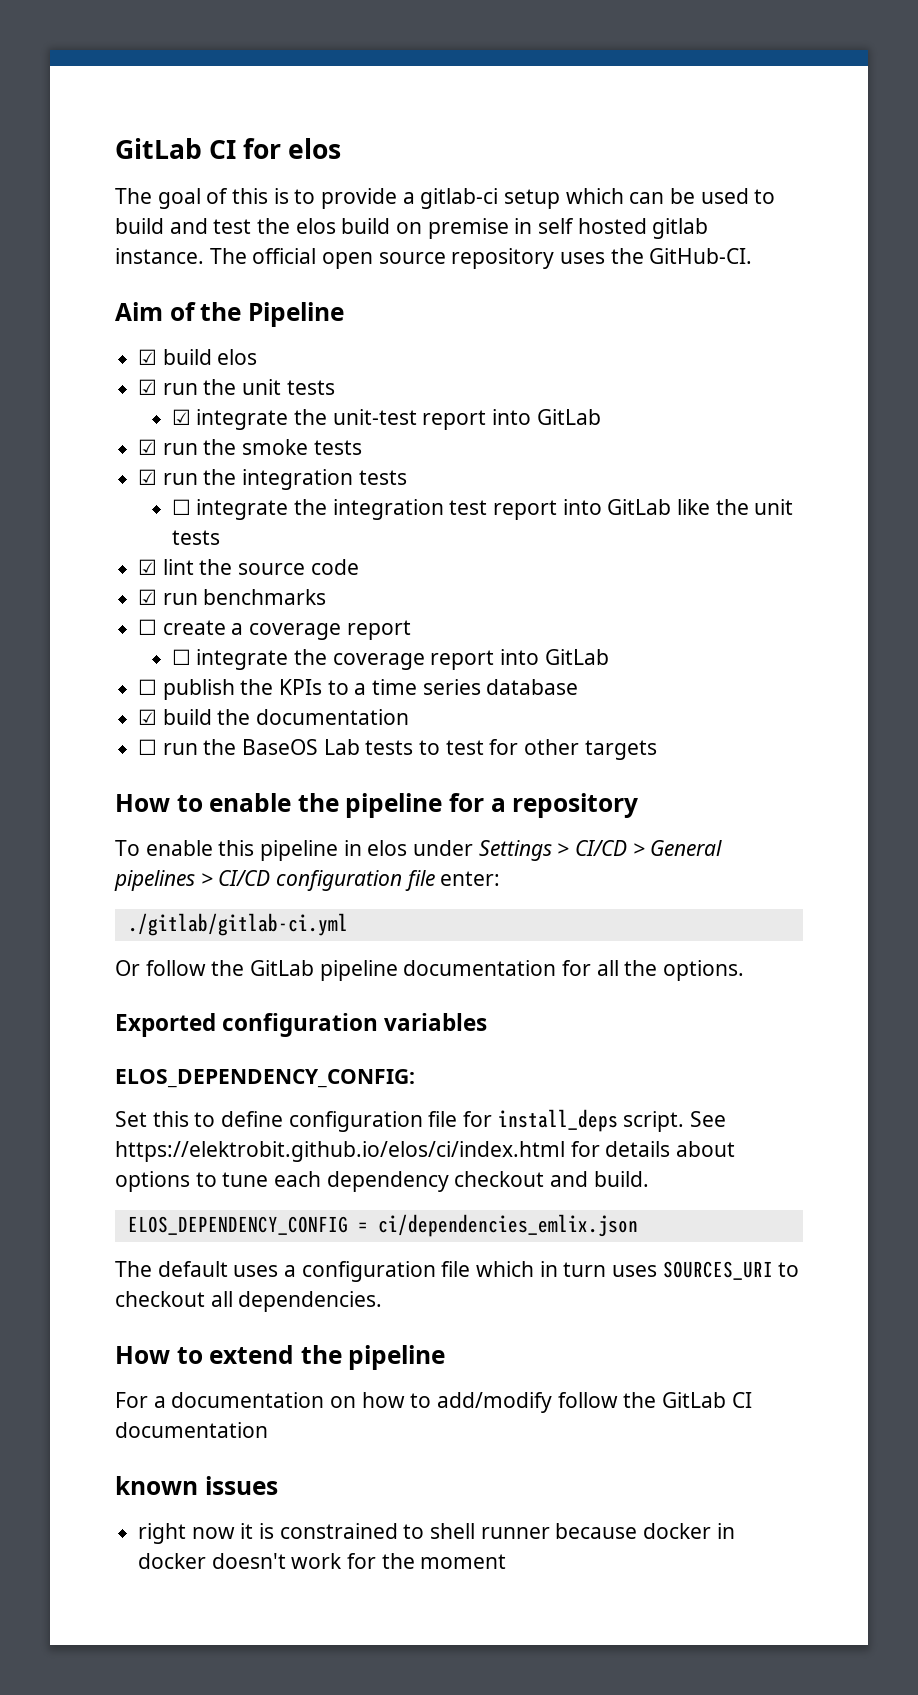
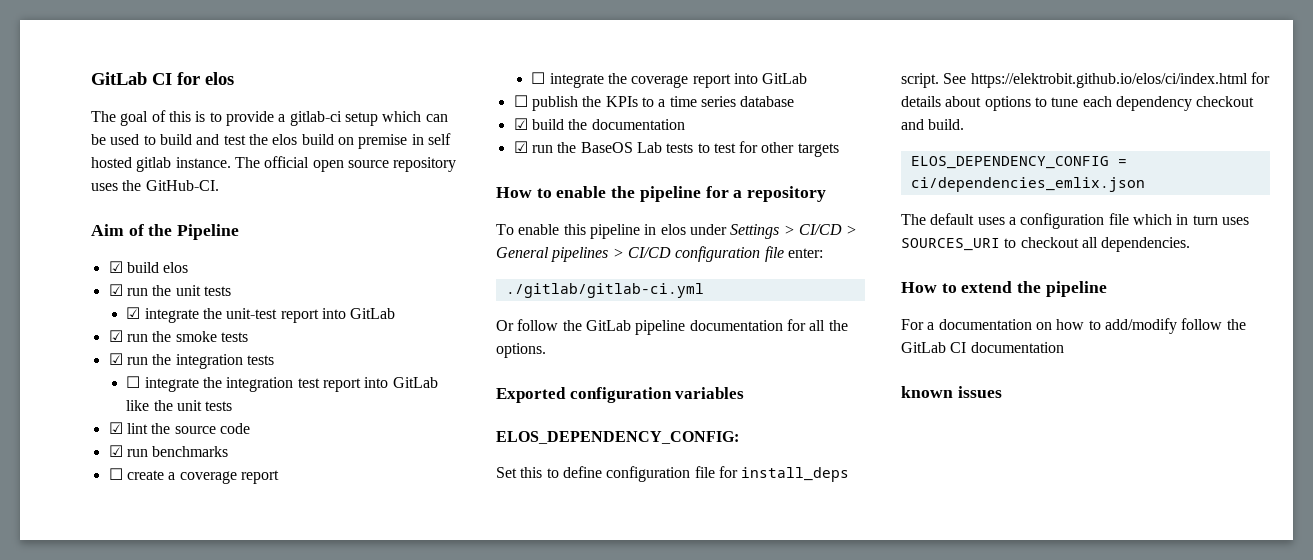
[138,739,158,755] ☐ -> [513,141,528,153] ☑
[138,1523,735,1544] [138,1553,507,1569] // right now it is constrained to shell runner because docker in docker doesn't work for the moment -> (1002, 392) none

